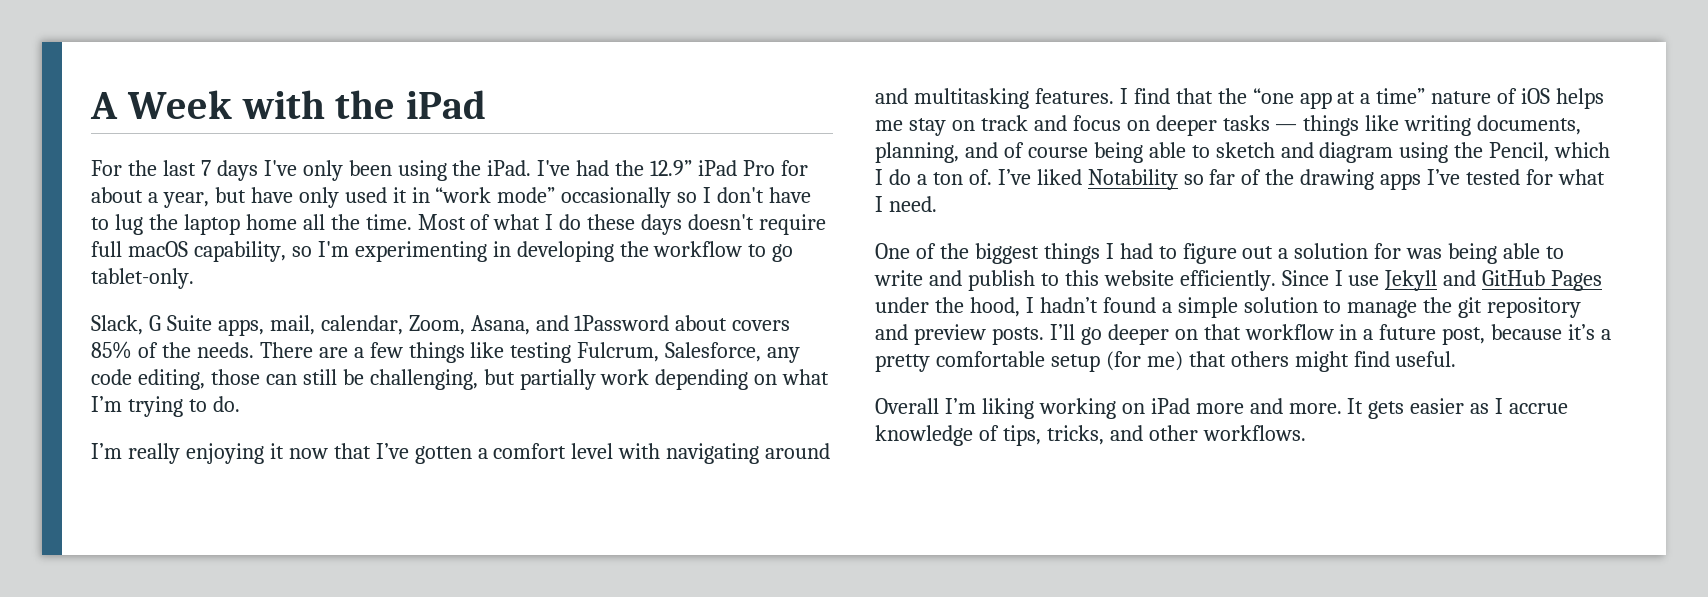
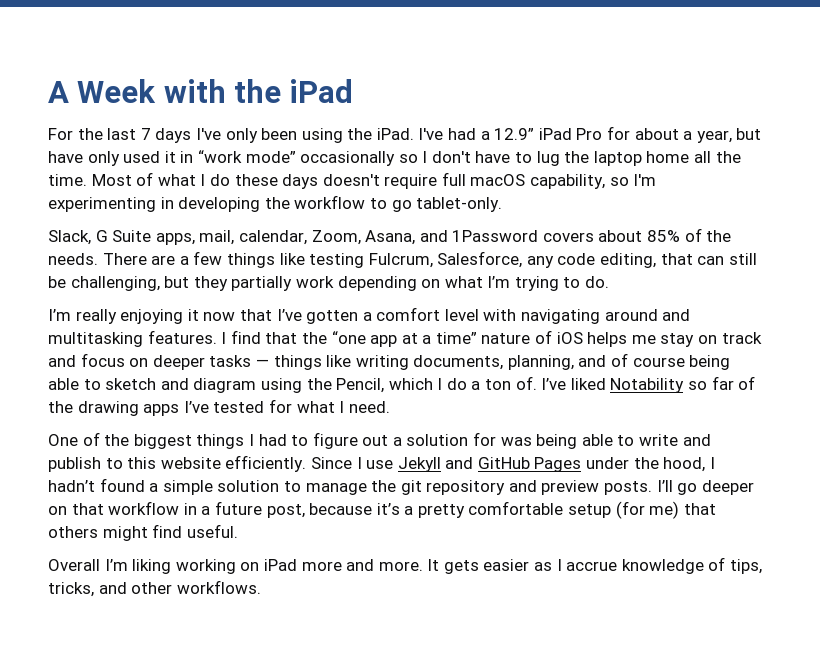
[615,160,645,176] the -> [480,131,490,140] a
[675,315,791,331] about covers -> [542,230,643,242] covers about
[210,369,260,385] those -> [660,253,693,265] that
(515, 377) none -> [193,276,228,291] they

